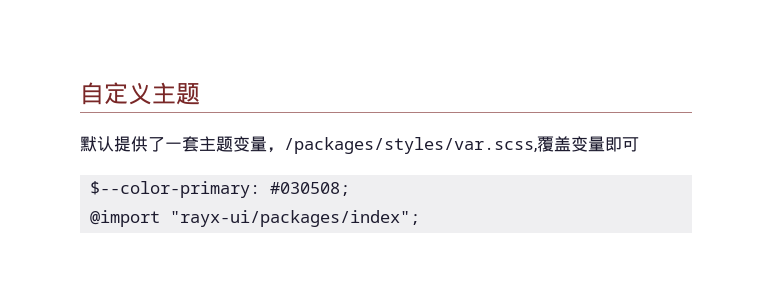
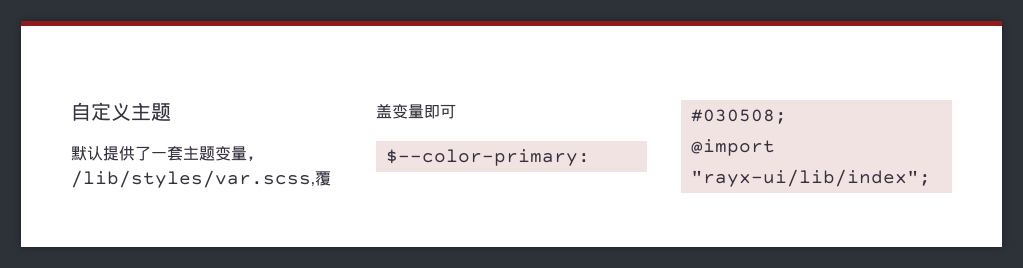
[284,137,537,154] /packages/styles/var.scss, -> [71,170,315,188] /lib/styles/var.scss,
[170,210,421,227] "rayx-ui/packages/index"; -> [690,169,931,187] "rayx-ui/lib/index";

